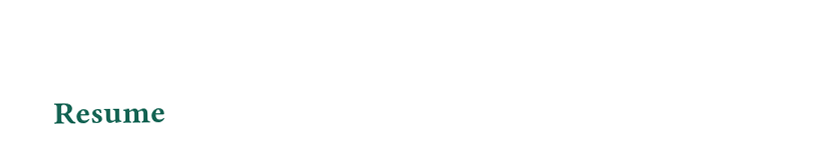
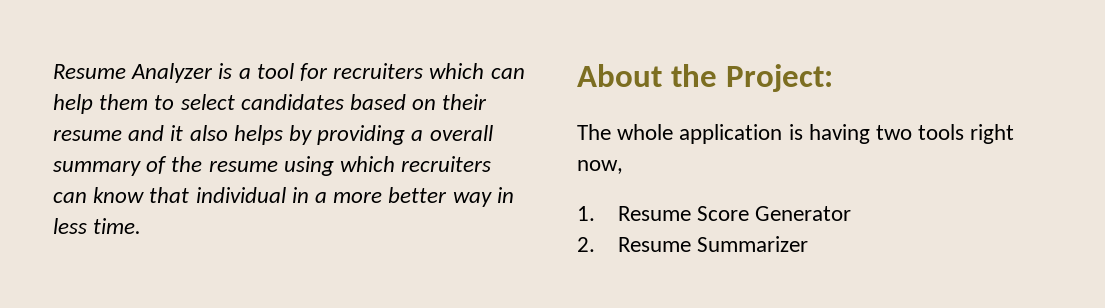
[53,101,166,125] Resume -> [53,63,525,83] [53,94,488,114] [53,125,493,145] [53,156,492,176] [53,187,514,207] [53,218,142,234] [577,64,833,92] [577,124,1015,144] [577,160,623,174] [577,206,852,221] [577,236,809,252] Resume Analyzer is a tool for recruiters which can help them to select candidates based on their resume and it also helps by providing a overall summary of the resume using which recruiters can know that individual in a more better way in less time. // About the Project: // The whole application is having two tools right now, // 1. Resume Score Generator // 2. Resume Summarizer

